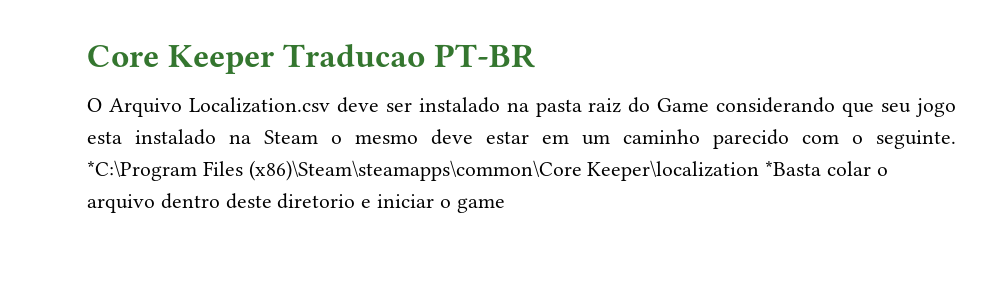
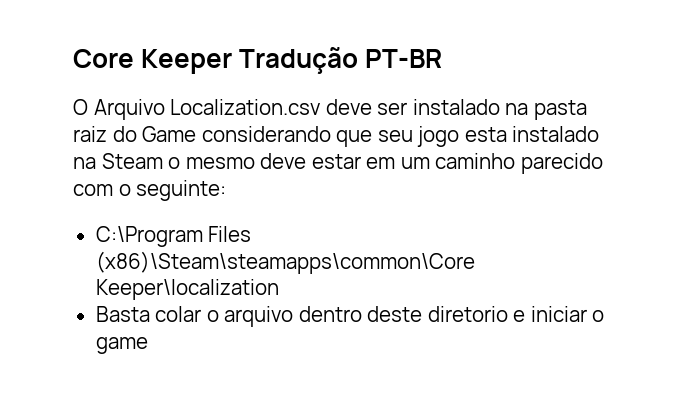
[283,44,426,67] Traducao -> [239,47,359,74] Tradução
[876,130,956,149] [87,160,197,181] seguinte. *C:\Program -> [136,180,227,201] [95,226,203,247] seguinte: // C:\Program
[765,161,822,176] *Basta -> [95,306,150,322] // Basta

